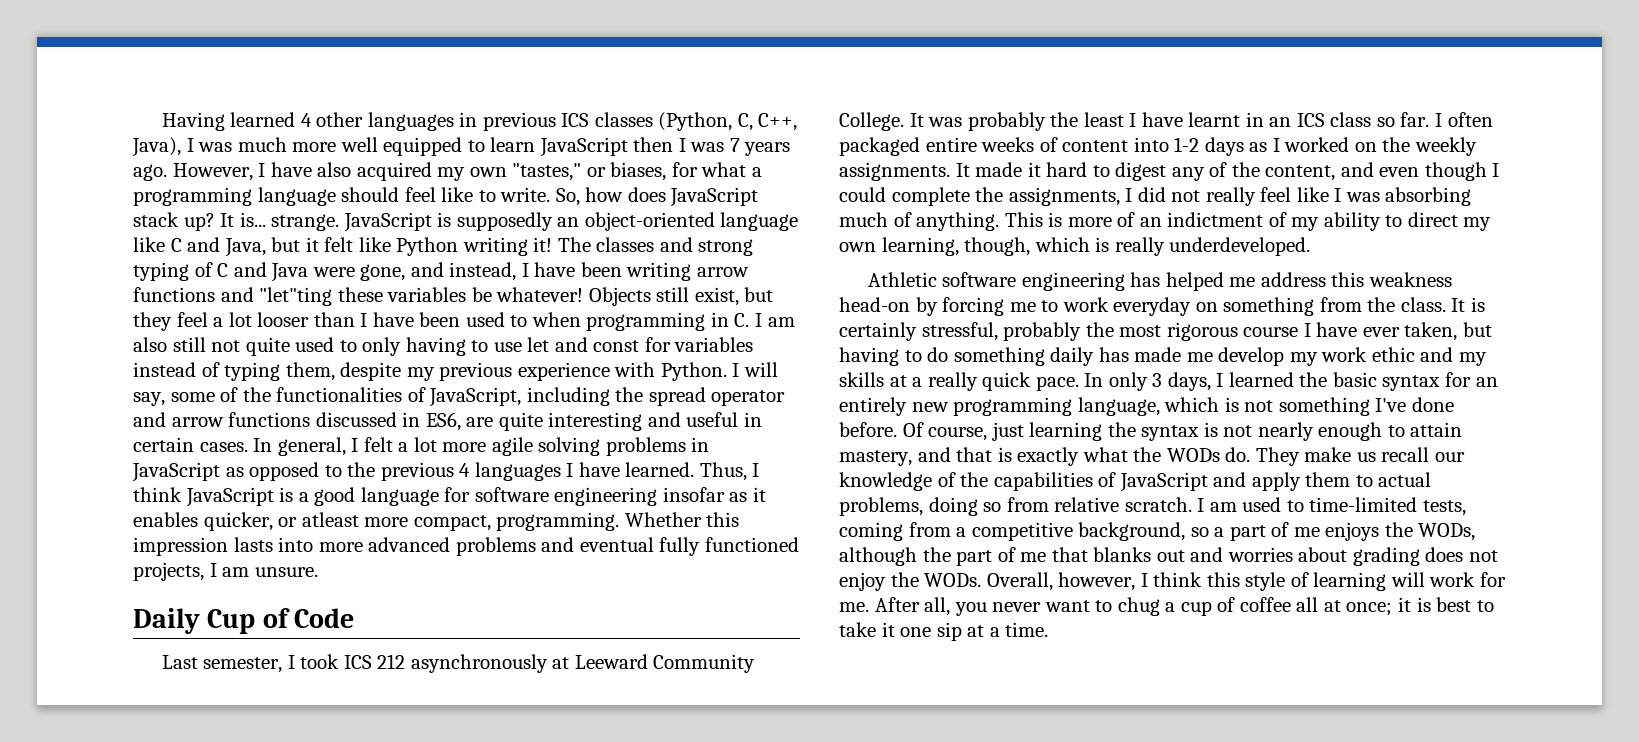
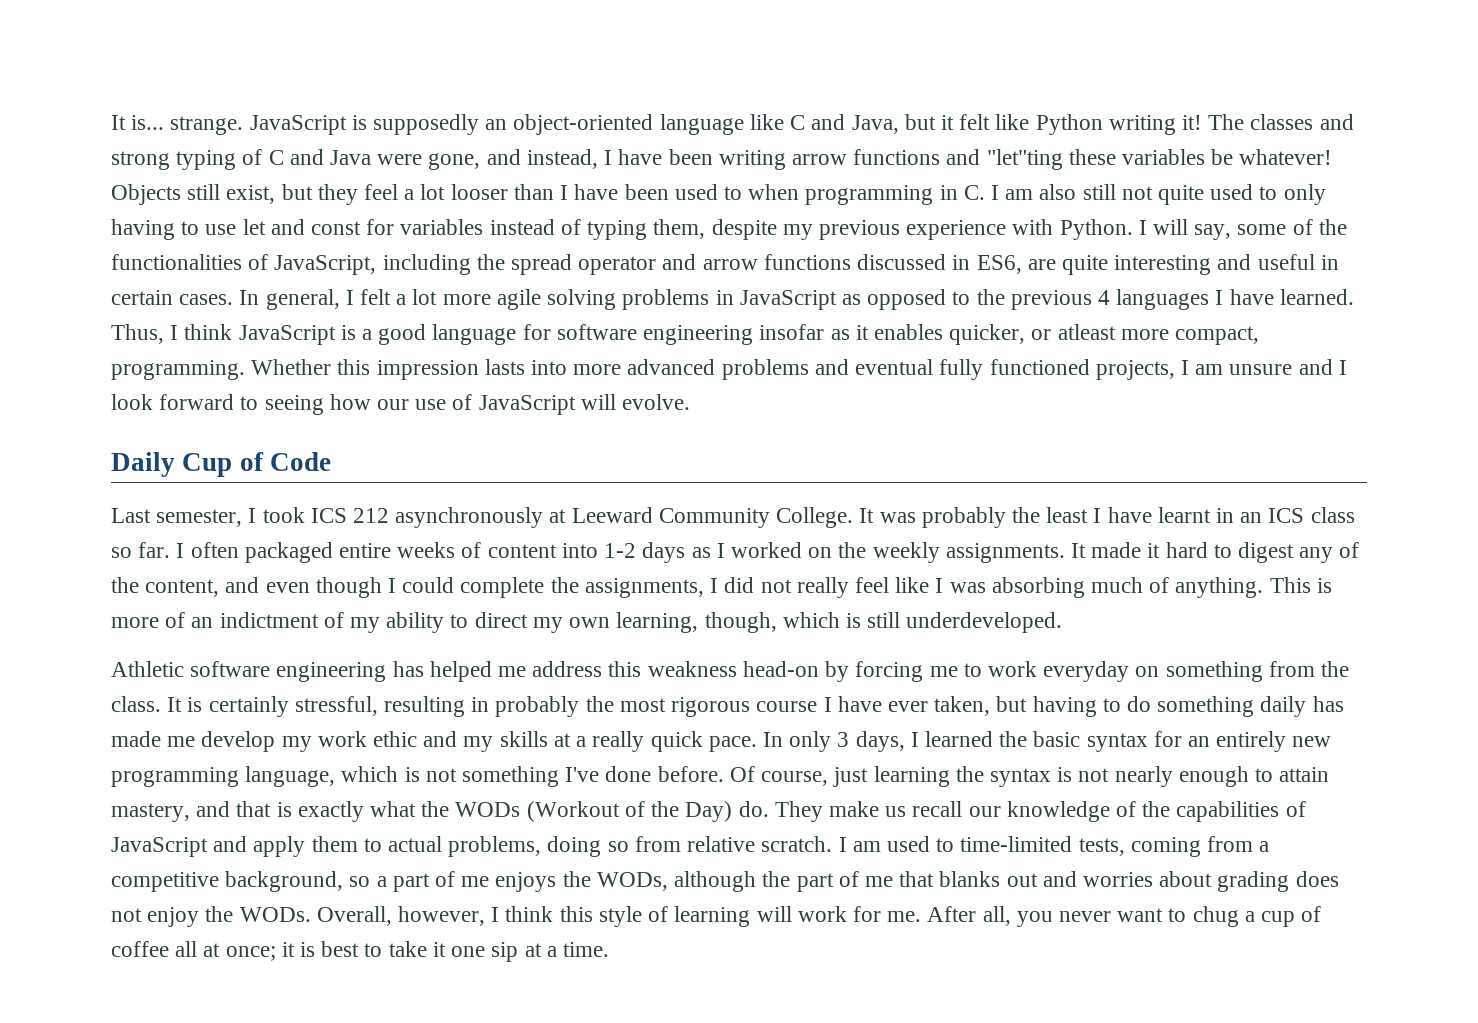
[161,112,798,131] [132,137,791,157] [133,162,762,181] [133,187,759,207] [133,212,215,231] Having learned 4 other languages in previous ICS classes (Python, C, C++, Java), I was much more well equipped to learn JavaScript then I was 7 years ago. However, I have also acquired my own "tastes," or biases, for what a programming language should feel like to write. So, how does JavaScript stack up? -> (111, 122) none
[254,567,318,577] unsure. -> [1229,359,1347,375] [111,394,691,415] unsure and I look forward to seeing how our use of JavaScript will evolve.
[1114,237,1165,256] really -> [867,612,901,628] still
(998, 331) none -> [384,696,490,717] resulting in
(1220, 455) none -> [526,801,733,822] (Workout of the Day)

